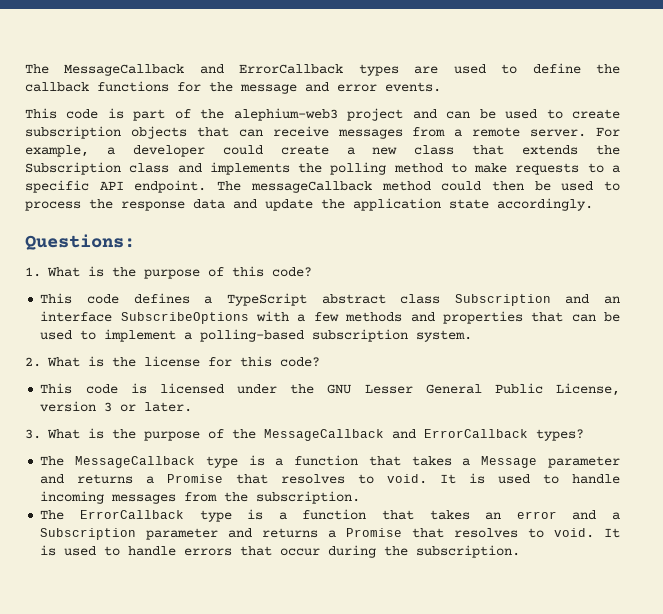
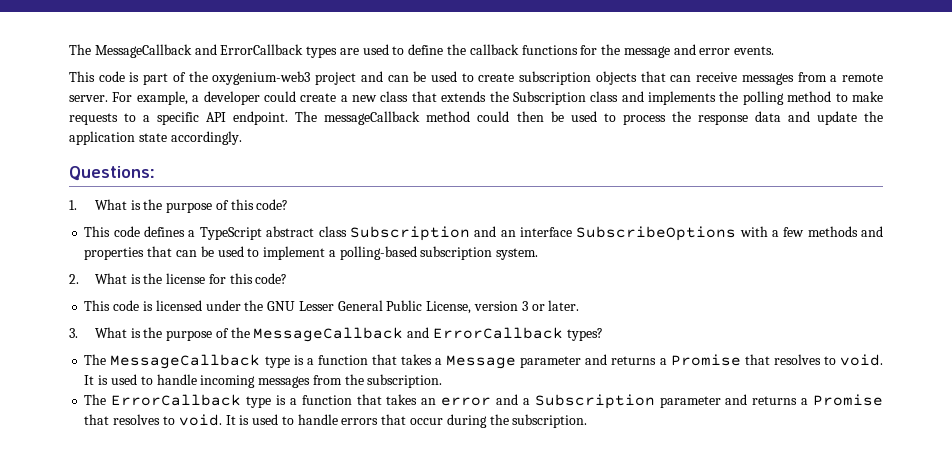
[233,108,338,121] alephium-web3 -> [212,71,311,85] oxygenium-web3

